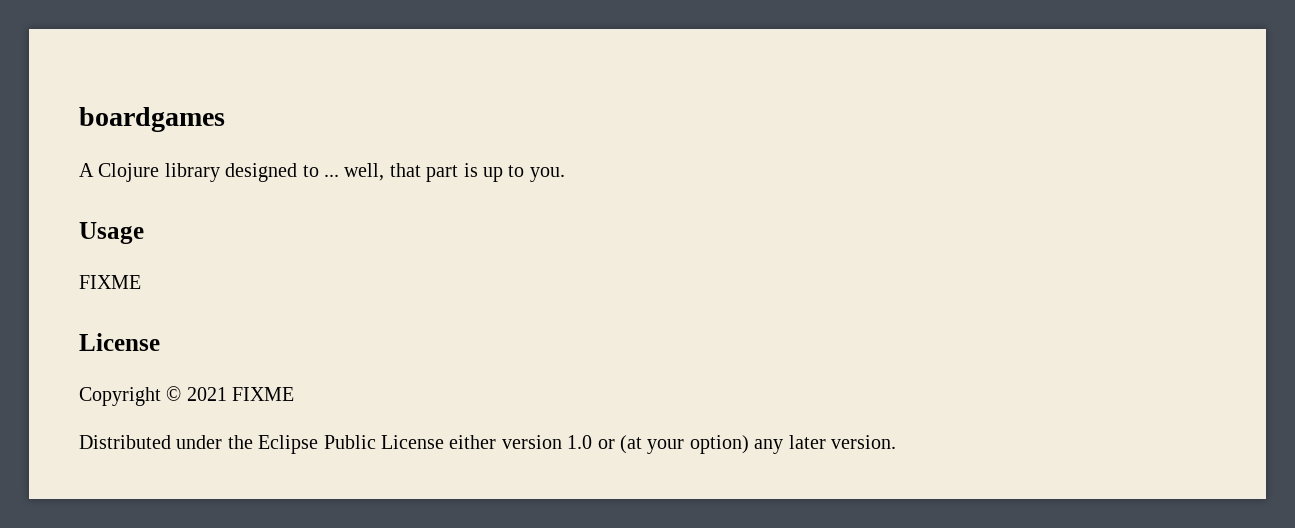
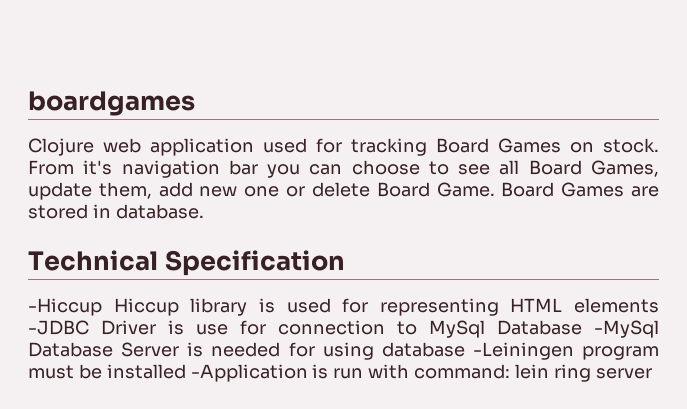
[79,163,565,182] [79,222,144,244] [79,275,141,289] [79,333,160,351] [79,386,295,406] [79,435,896,454] A Clojure library designed to ... well, that part is up to you. // Usage // FIXME // License // Copyright © 2021 FIXME // Distributed under the Eclipse Public License either version 1.0 or (at your option) any later version. -> [28,138,659,156] [28,160,659,178] [28,182,659,200] [28,204,204,219] [28,250,345,276] [28,298,659,316] [28,320,659,338] [28,342,659,360] [28,364,652,382] Clojure web application used for tracking Board Games on stock. From it's navigation bar you can choose to see all Board Games, update them, add new one or delete Board Game. Board Games are stored in database. // Technical Specification // -Hiccup Hiccup library is used for representing HTML elements -JDBC Driver is use for connection to MySql Database -MySql Database Server is needed for using database -Leiningen program must be installed -Application is run with command: lein ring server

